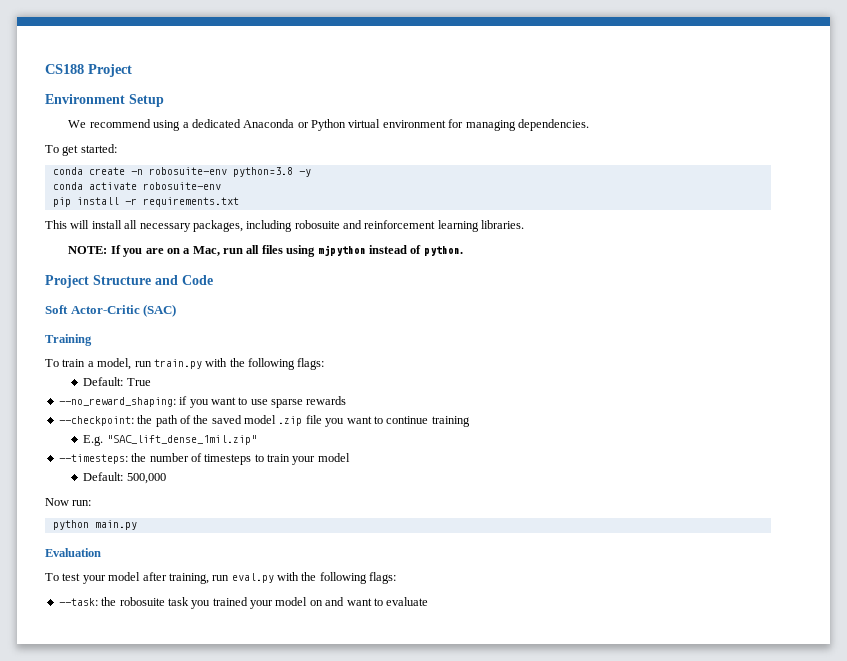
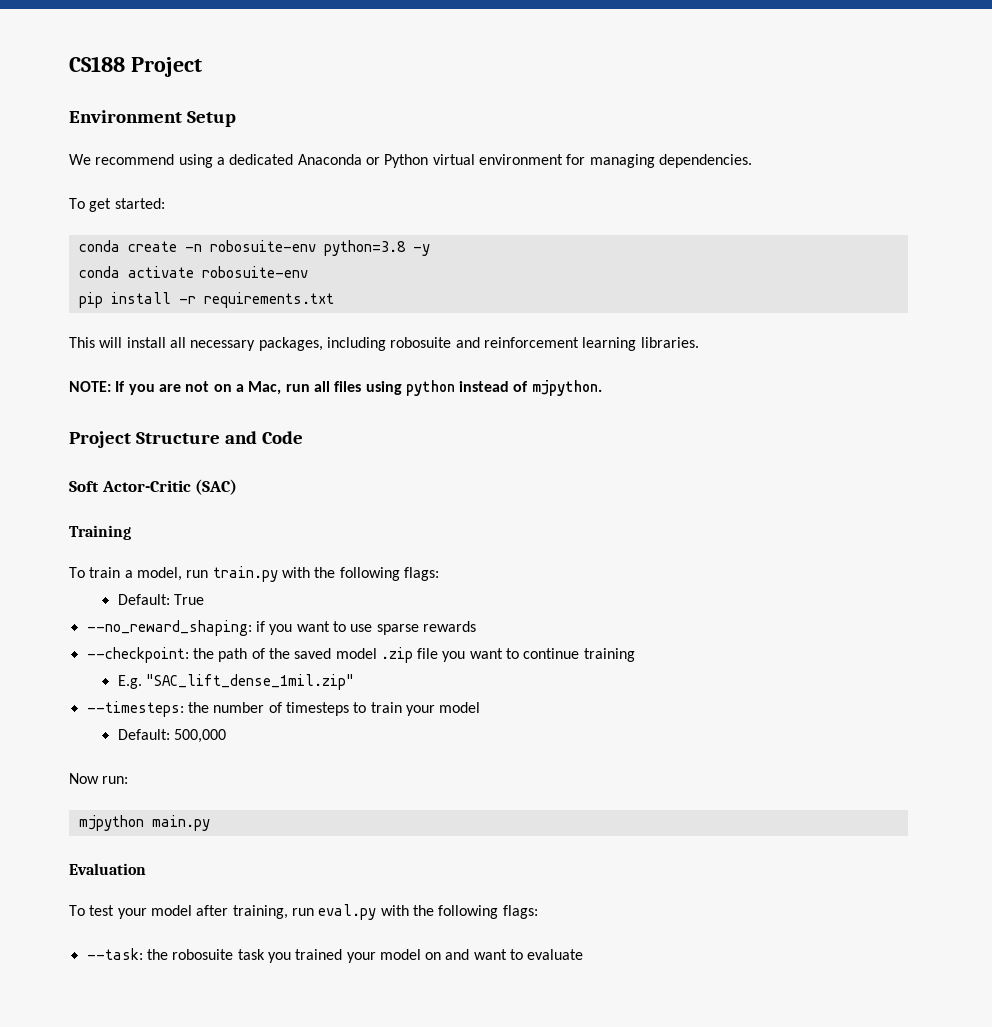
(164, 251) none -> [185,381,210,392] not
[317,245,366,256] mjpython -> [405,380,455,396] python
[423,246,463,256] python. -> [531,380,602,396] mjpython.
[52,520,89,530] python -> [78,815,144,831] mjpython

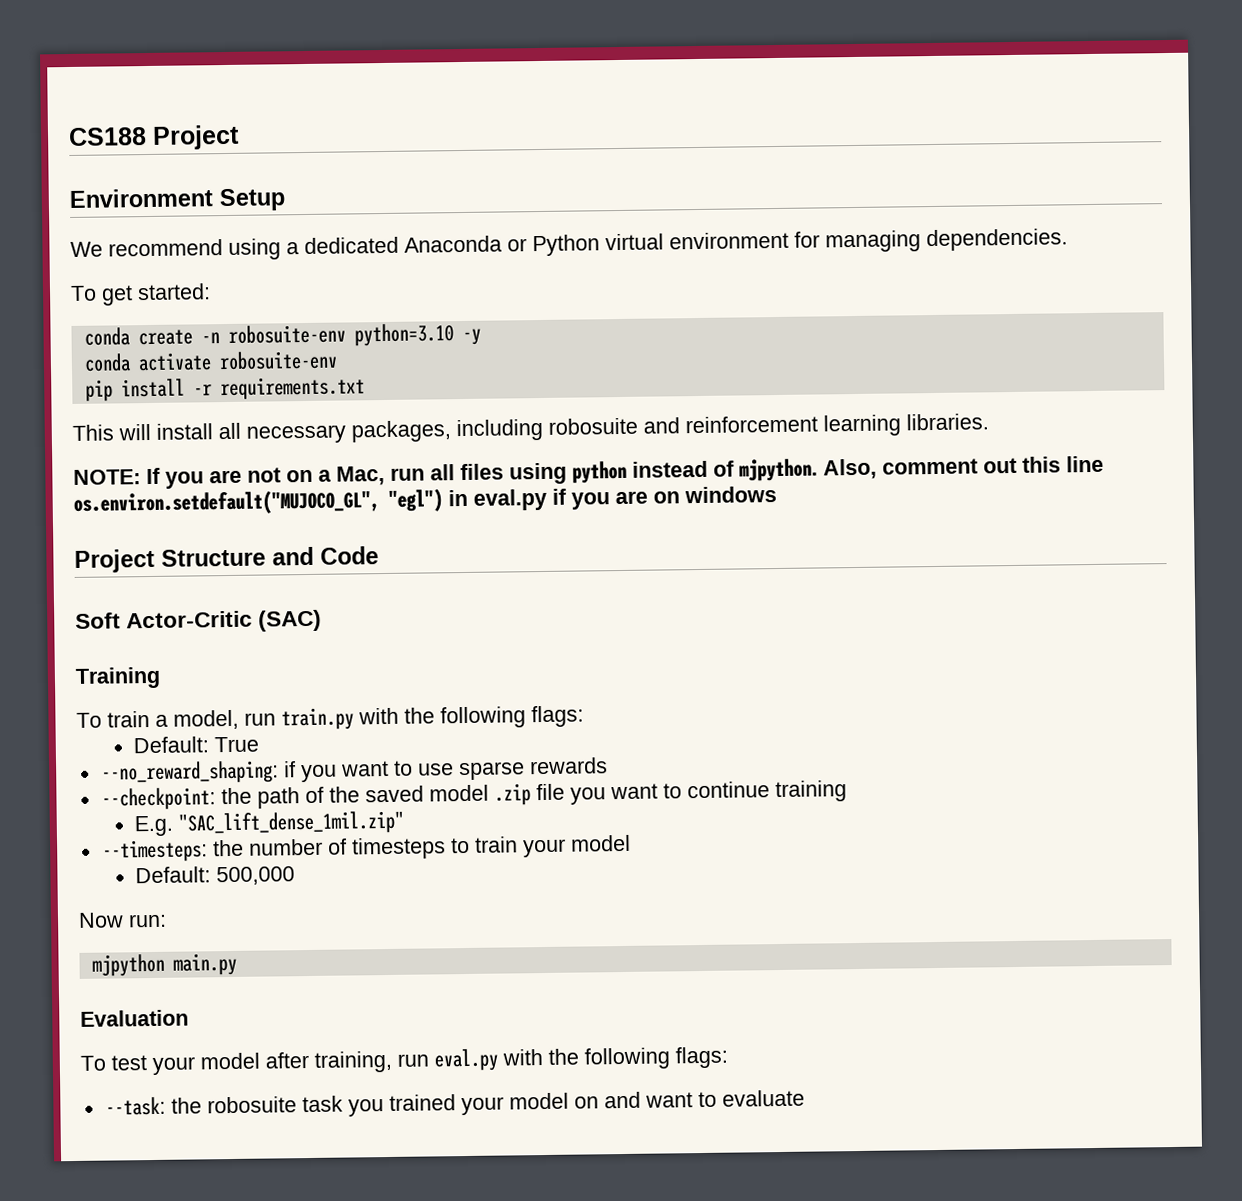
[323,240,406,256] python=3.8 -> [353,323,454,347] python=3.10
(602, 388) none -> [823,455,1104,480] [73,486,777,516] Also, comment out this line os.environ.setdefault("MUJOCO_GL", "egl") in eval.py if you are on windows

